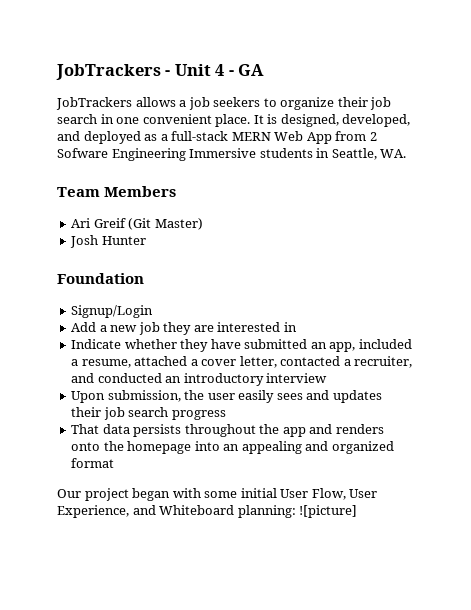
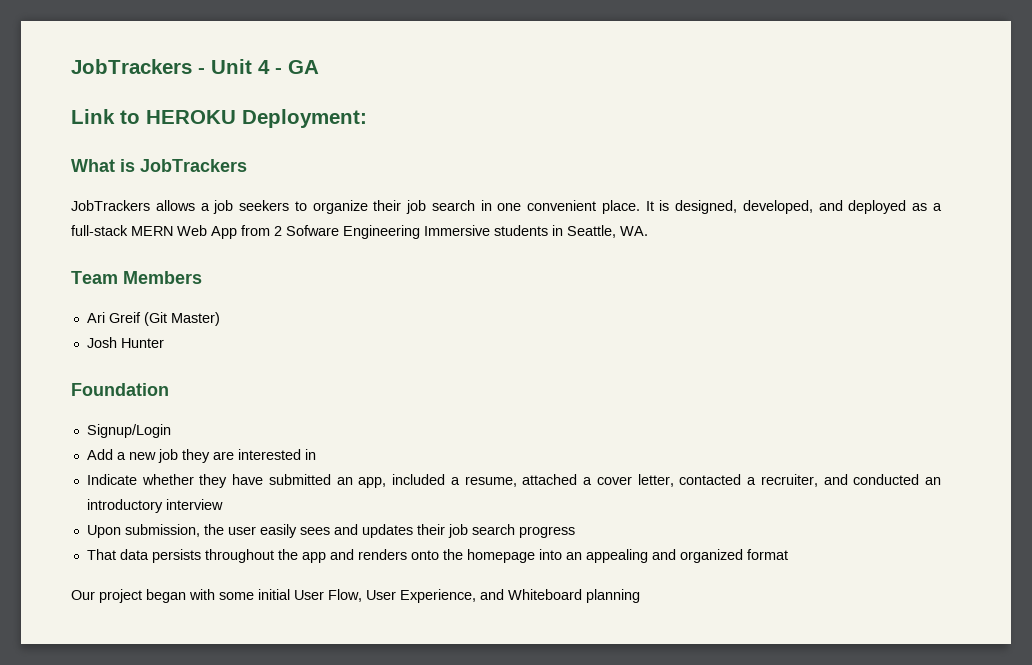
(265, 70) none -> [71,109,367,128] [71,159,247,172] // Link to HEROKU Deployment: // What is JobTrackers
[237,505,358,518] planning: ![picture] -> [586,589,640,603] planning

